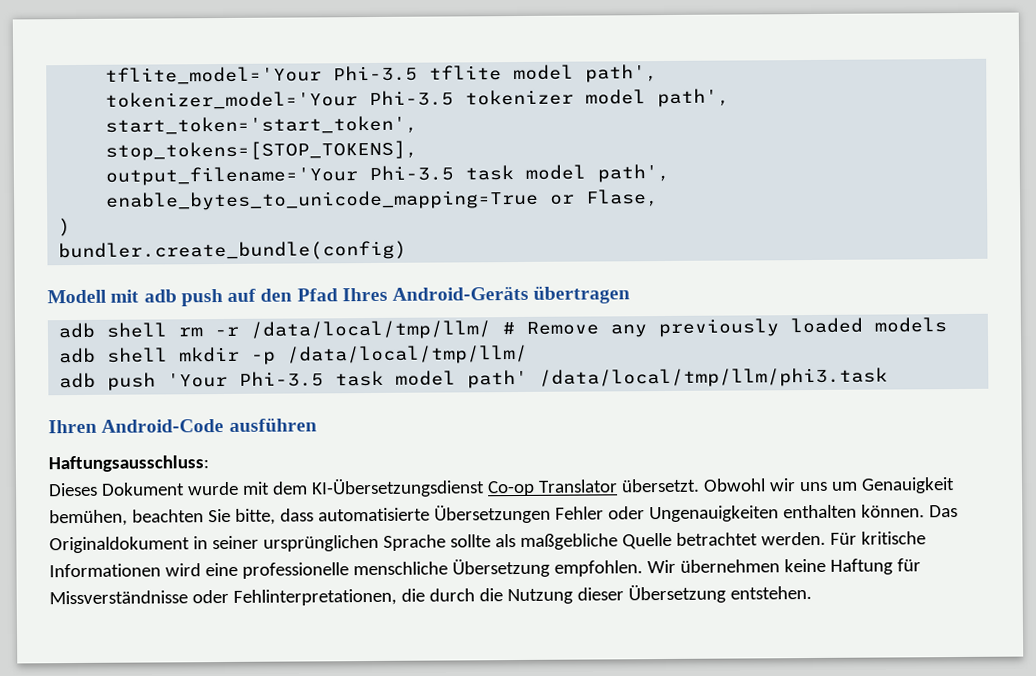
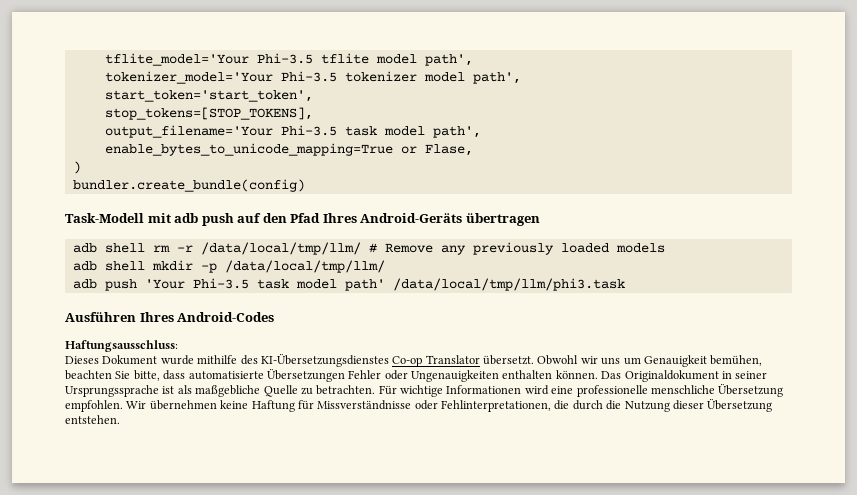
[47,289,107,304] Modell -> [65,213,144,223] Task-Modell
[48,417,317,434] Ihren Android-Code ausführen -> [65,312,275,322] Ausführen Ihres Android-Codes
[241,478,485,498] mit dem KI-Übersetzungsdienst -> [197,354,389,367] mithilfe des KI-Übersetzungsdienstes
[262,531,926,552] ursprünglichen Sprache sollte als maßgebliche Quelle betrachtet werden. Für kritische -> [65,385,443,397] Ursprungssprache ist als maßgebliche Quelle zu betrachten. Für wichtige

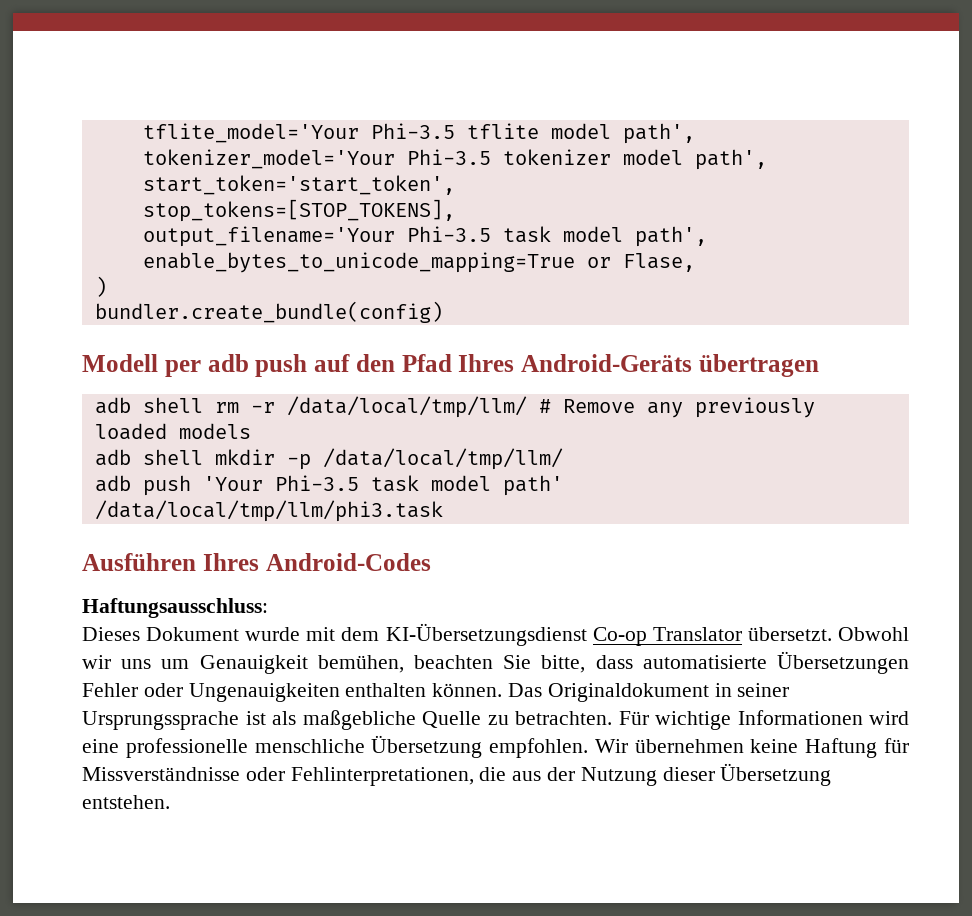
[65,213,171,223] Task-Modell mit -> [82,354,201,377] Modell per
[197,354,389,367] mithilfe des KI-Übersetzungsdienstes -> [306,623,587,646] mit dem KI-Übersetzungsdienst
[572,400,622,410] durch die -> [512,767,576,781] aus der

